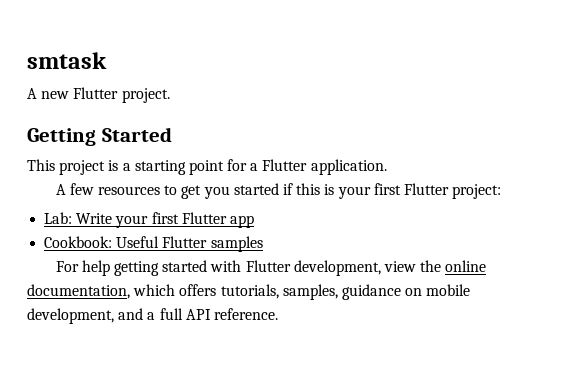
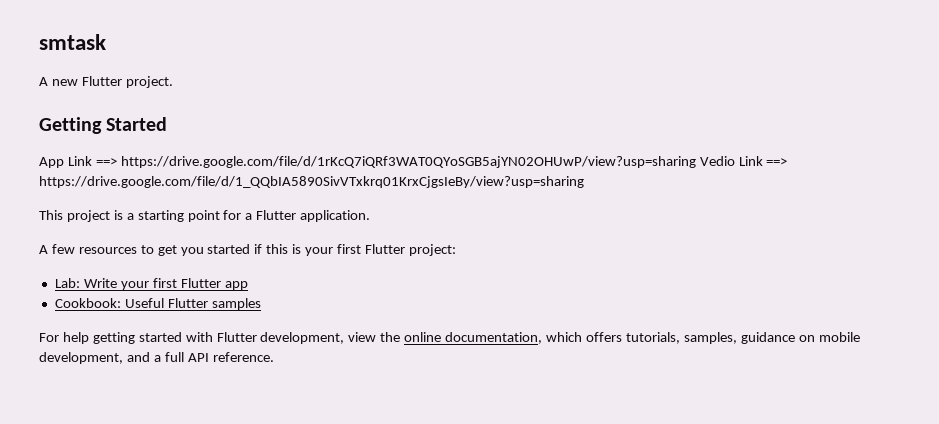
(172, 134) none -> [39,156,788,168] [39,176,584,188] // App Link ==> https://drive.google.com/file/d/1rKcQ7iQRf3WAT0QYoSGB5ajYN02OHUwP/view?usp=sharing Vedio Link ==> https://drive.google.com/file/d/1_QQbIA5890SivVTxkrq01KrxCjgsIeBy/view?usp=sharing

